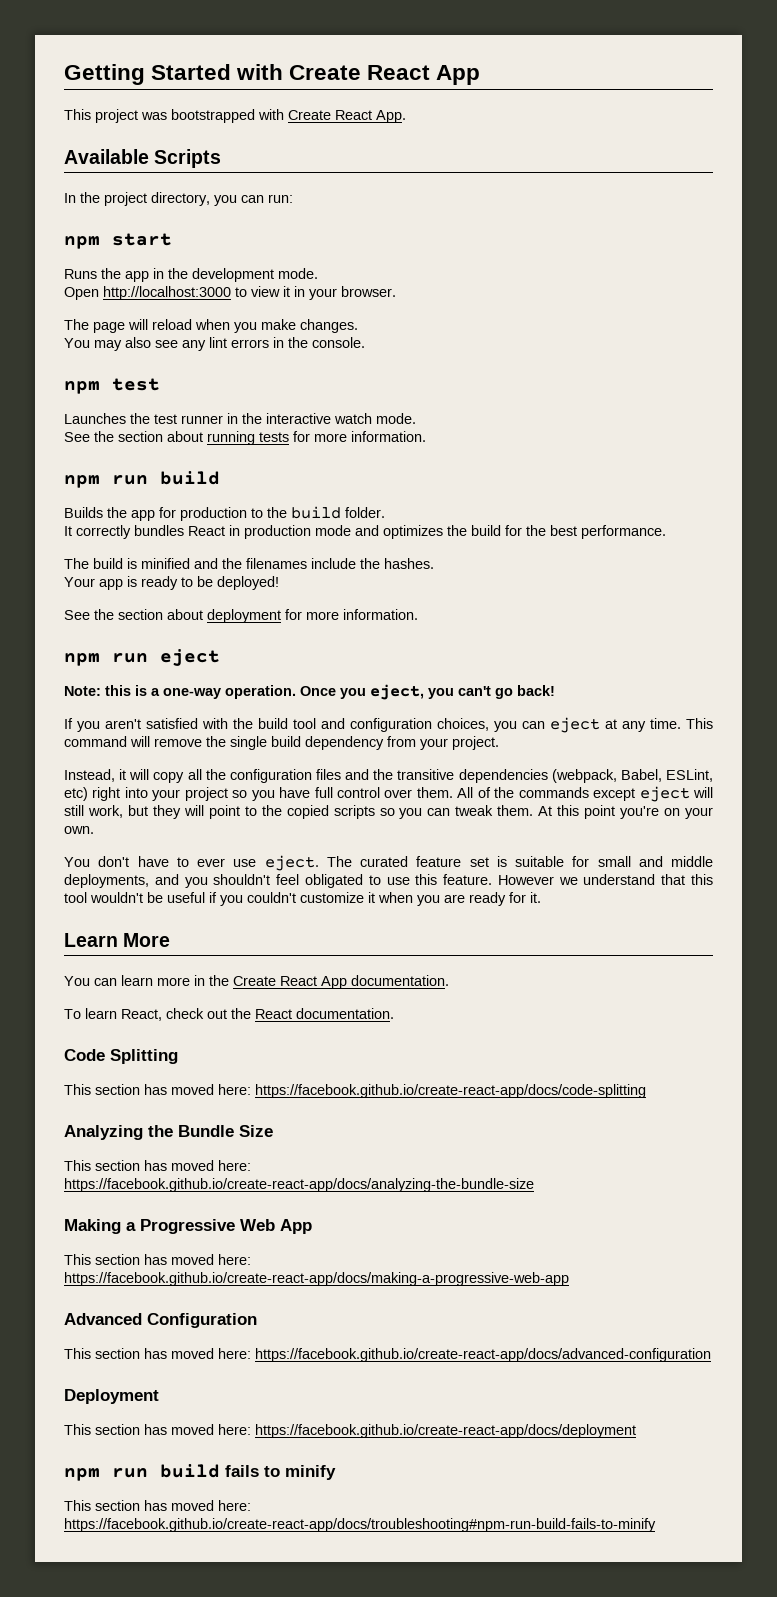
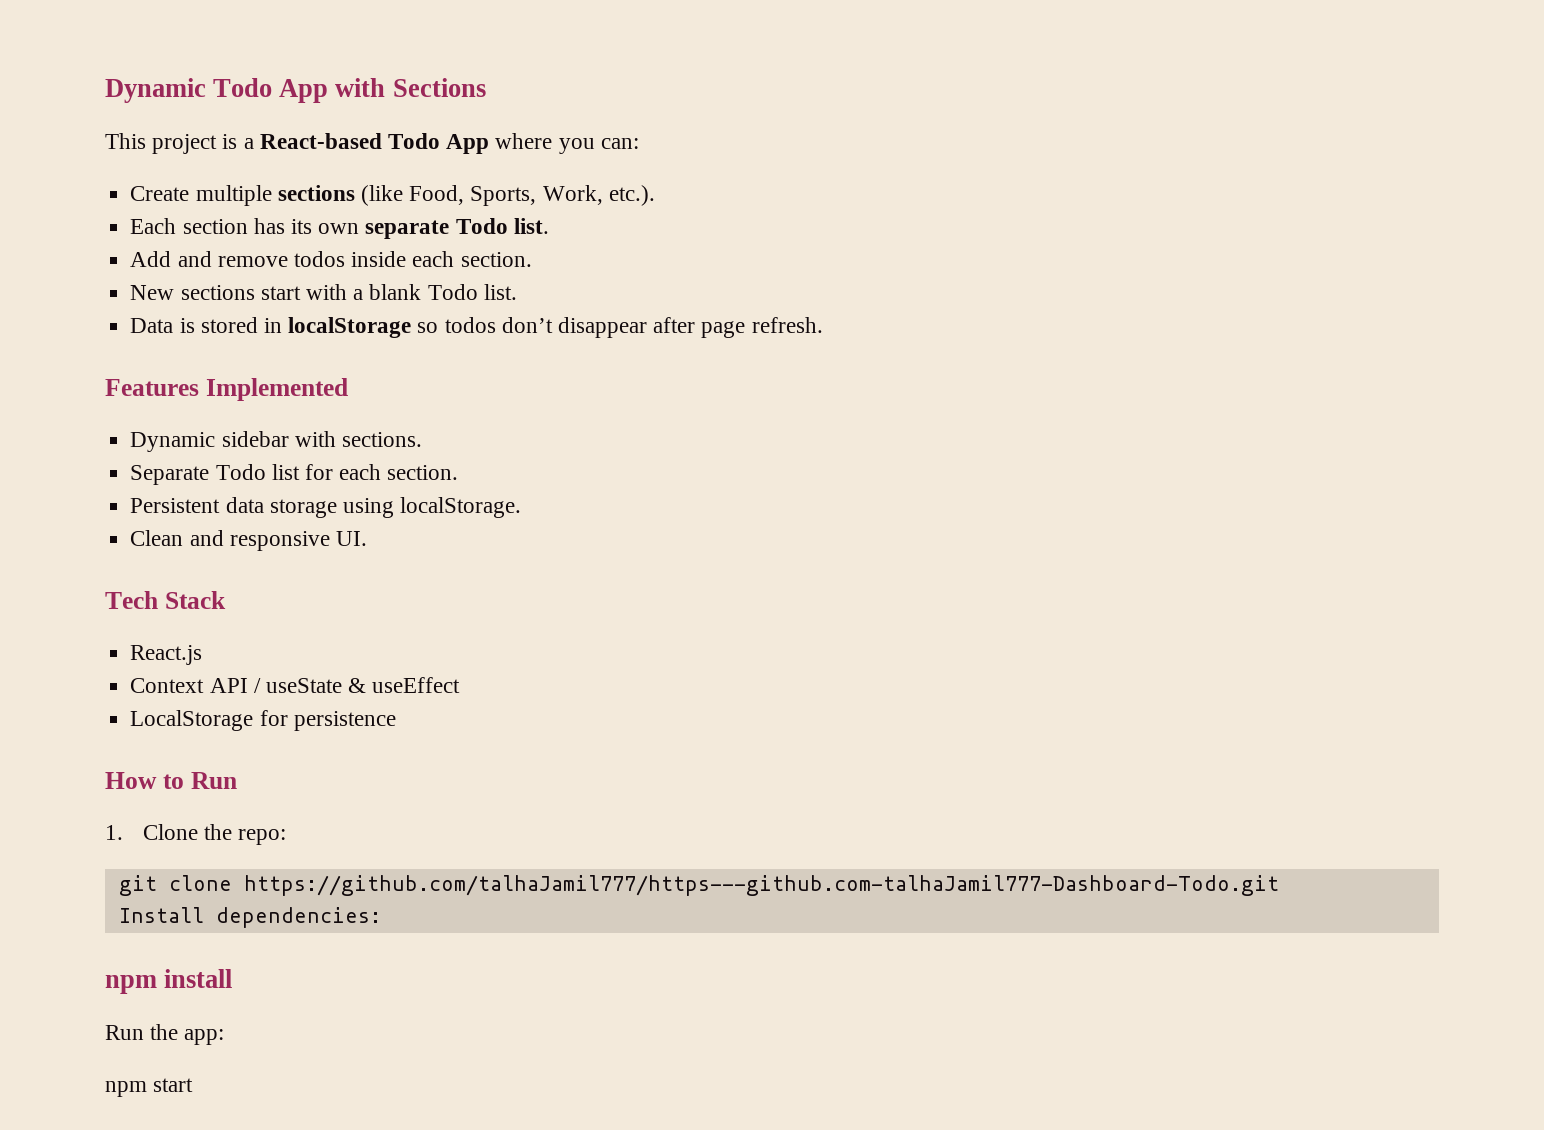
[64,64,481,85] [64,109,406,123] [64,149,222,168] [64,192,293,206] [64,233,172,249] [64,268,318,282] [64,286,396,300] [64,319,358,333] [64,337,365,351] [64,378,160,394] [64,413,416,424] [64,431,426,445] [64,471,220,488] [64,506,385,521] [64,525,666,539] [64,558,434,569] [64,576,279,590] [64,609,418,623] [64,649,220,666] [64,684,555,700] [64,717,713,733] [64,736,499,750] [64,769,713,783] [64,786,714,802] [64,805,713,819] [64,826,94,834] [64,855,713,871] [64,874,714,888] [64,892,541,906] [64,933,171,947] [64,975,449,989] [64,1008,394,1021] [64,1049,178,1064] [64,1084,646,1098] [64,1125,273,1140] [64,1160,251,1171] [64,1178,534,1192] [64,1219,312,1234] [64,1254,251,1265] [64,1272,569,1286] [64,1313,257,1328] [64,1348,711,1362] [64,1389,159,1404] [64,1424,636,1438] [64,1464,336,1481] [64,1500,251,1511] [64,1518,656,1532] Getting Started with Create React App // This project was bootstrapped with Create React App. // Available Scripts // In the project directory, you can run: // npm start // Runs the app in the development mode. // Open http://localhost:3000 to view it in your browser. // The page will reload when you make changes. // You may also see any lint errors in the console. // npm test // Launches the test runner in the interactive watch mode. // See the section about running tests for more information. // npm run build // Builds the app for production to the build folder. // It correctly bundles React in production mode and optimizes the build for the best performance. // The build is minified and the filenames include the hashes. // Your app is ready to be deployed! // See the section about deployment for more information. // npm run eject // Note: this is a one-way operation. Once you eject, you can't go back! // If you aren't satisfied with the build tool and configuration choices, you can eject at any time. This command will remove the single build dependency from your project. // Instead, it will copy all the configuration files and the transitive dependencies (webpack, Babel, ESLint, etc) right into your project so you have full control over them. All of the commands except eject will still work, but they will point to the copied scripts so you can tweak them. At this point you're on your own. // You don't have to ever use eject. The curated feature set is suitable for small and middle deployments, and you shouldn't feel obligated to use this feature. However we understand that this tool wouldn't be useful if you couldn't customize it when you are ready for it. // Learn More // You can learn more in the Create React App documentation. // To learn React, check out the React documentation. // Code Splitting // This section has moved here: https://facebook.github.io/create-react-app/docs/code-splitting // Analyzing the Bundle Size // This section has moved here: https://facebook.github.io/create-react-app/docs/analyzing-the-bundle-size // Making a Progressive Web App // This section has moved here: https://facebook.github.io/create-react-app/docs/making-a-progressive-web-app // Advanced Configuration // This section has moved here: https://facebook.github.io/create-react-app/docs/advanced-configuration // Deployment // This section has moved here: https://facebook.github.io/create-react-app/docs/deployment // npm run build fails to minify // This section has moved here: https://facebook.github.io/create-react-app/docs/troubleshooting#npm-run-build-fails-to-minify -> [105,78,486,103] [105,133,639,154] [130,185,655,206] [130,218,549,239] [130,251,532,267] [130,284,517,300] [130,317,823,338] [105,378,348,401] [130,431,422,452] [130,464,459,485] [130,497,522,518] [130,530,367,551] [105,591,226,609] [130,645,203,665] [130,677,461,693] [130,710,396,731] [105,772,237,789] [105,824,287,845] [118,875,1279,896] [118,907,381,928] [105,969,233,994] [105,1024,225,1045] [105,1078,194,1097] Dynamic Todo App with Sections // This project is a React-based Todo App where you can: // Create multiple sections (like Food, Sports, Work, etc.). // Each section has its own separate Todo list. // Add and remove todos inside each section. // New sections start with a blank Todo list. // Data is stored in localStorage so todos don’t disappear after page refresh. // Features Implemented // Dynamic sidebar with sections. // Separate Todo list for each section. // Persistent data storage using localStorage. // Clean and responsive UI. // Tech Stack // React.js // Context API / useState & useEffect // LocalStorage for persistence // How to Run // 1. Clone the repo: // git clone https://github.com/talhaJamil777/https---github.com-talhaJamil777-Dashboard-Todo.git // Install dependencies: // npm install // Run the app: // npm start

